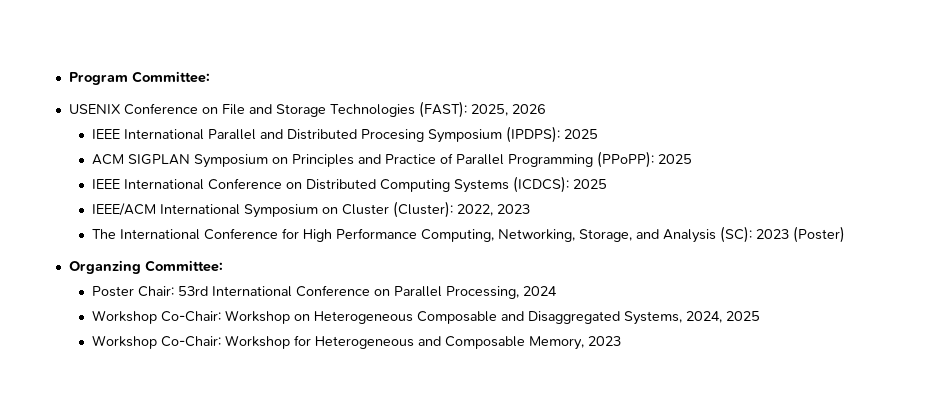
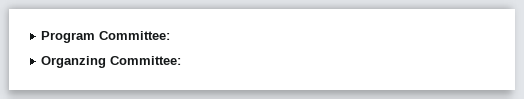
[68,101,546,118] [91,126,598,143] [91,151,692,168] [91,176,607,193] [91,201,530,218] [91,226,845,243] [68,260,223,274] [91,285,557,299] [91,310,760,325] [91,335,621,350] USENIX Conference on File and Storage Technologies (FAST): 2025, 2026 // IEEE International Parallel and Distributed Procesing Symposium (IPDPS): 2025 // ACM SIGPLAN Symposium on Principles and Practice of Parallel Programming (PPoPP): 2025 // IEEE International Conference on Distributed Computing Systems (ICDCS): 2025 // IEEE/ACM International Symposium on Cluster (Cluster): 2022, 2023 // The International Conference for High Performance Computing, Networking, Storage, and Analysis (SC): 2023 (Poster) // Organzing Committee: // Poster Chair: 53rd International Conference on Parallel Processing, 2024 // Workshop Co-Chair: Workshop on Heterogeneous Composable and Disaggregated Systems, 2024, 2025 // Workshop Co-Chair: Workshop for Heterogeneous and Composable Memory, 2023 -> [41,56,182,68] Organzing Committee:

